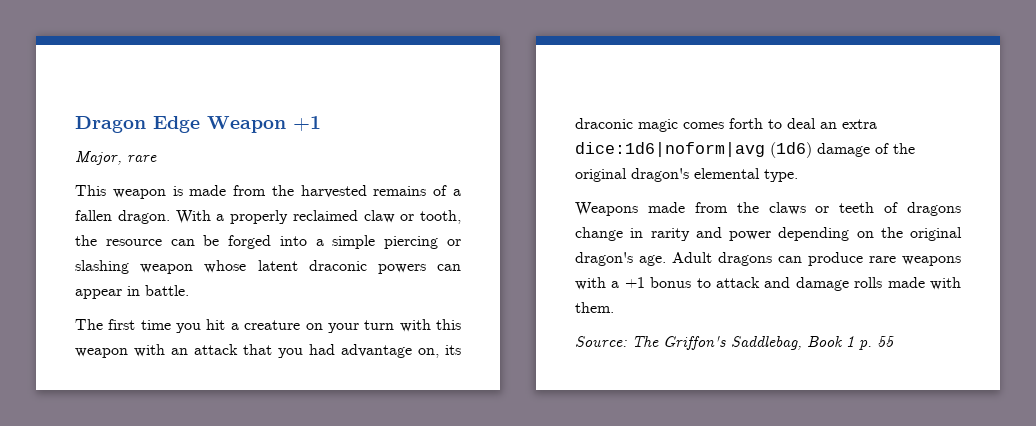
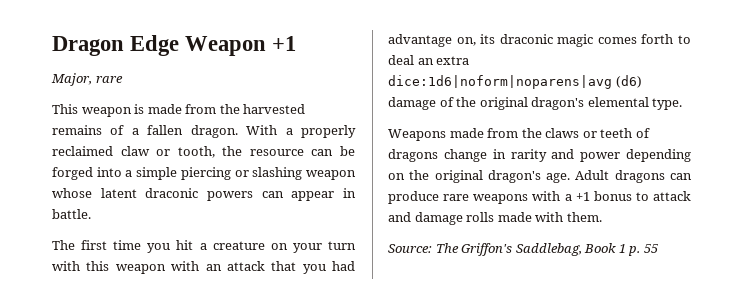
[575,142,812,158] dice:1d6|noform|avg (1d6) -> [388,75,642,89] dice:1d6|noform|noparens|avg (d6)

